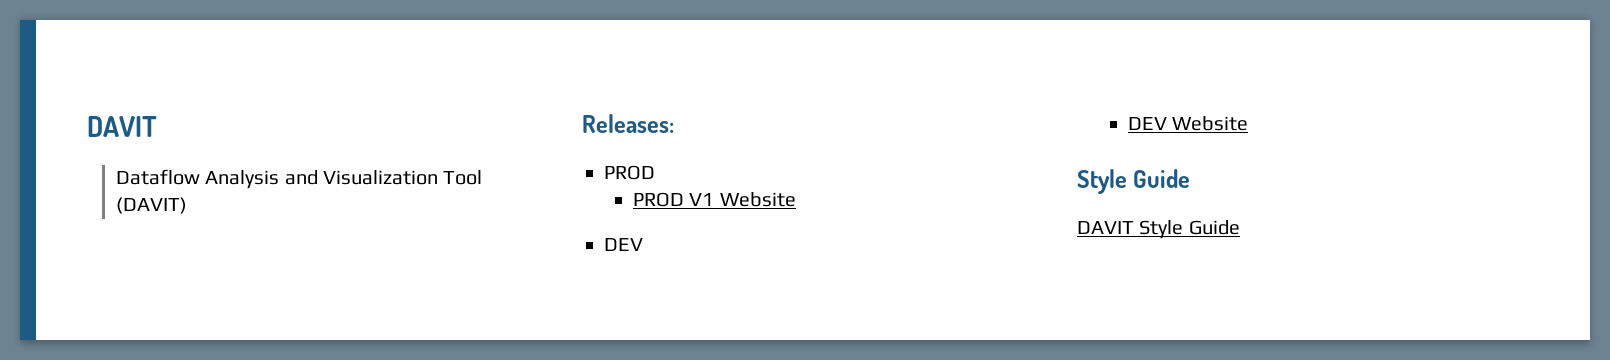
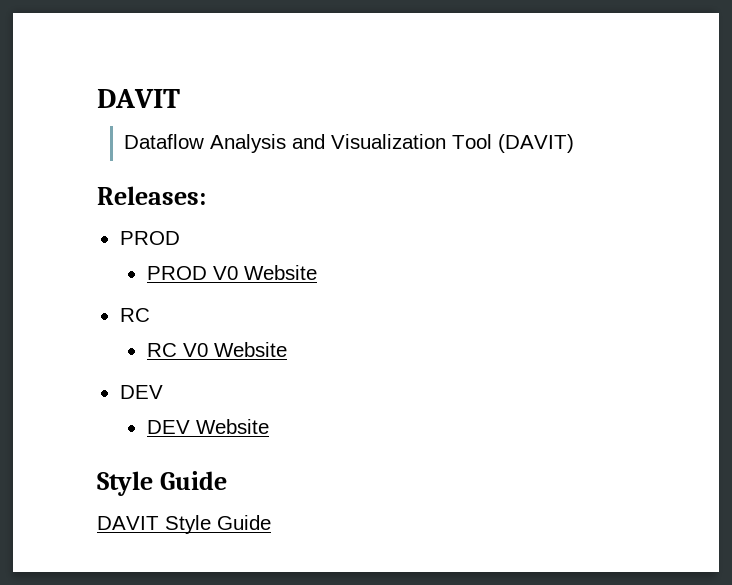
[689,193,715,206] V1 -> [212,265,317,280] [119,308,150,322] [146,343,208,357] V0 Website // RC // RC V0

